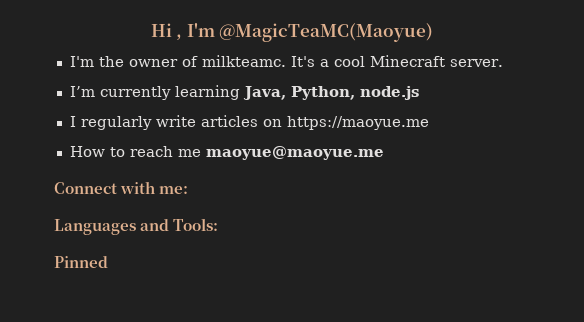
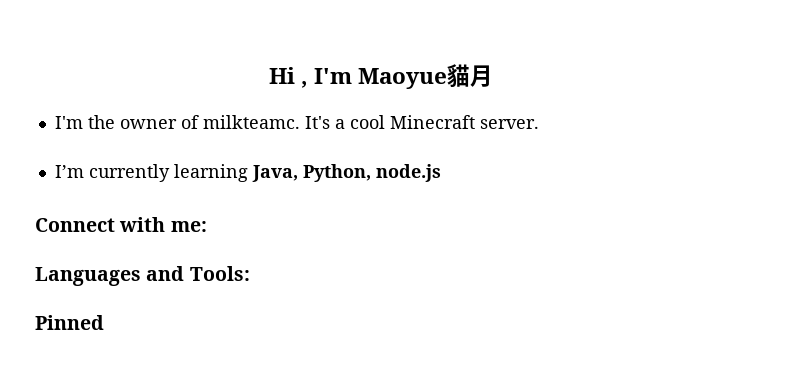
[219,23,434,42] @MagicTeaMC(Maoyue) -> [358,64,494,89] Maoyue貓月
[69,115,429,130] [69,146,384,160] // I regularly write articles on https://maoyue.me // How to reach me maoyue@maoyue.me -> (441, 173) none

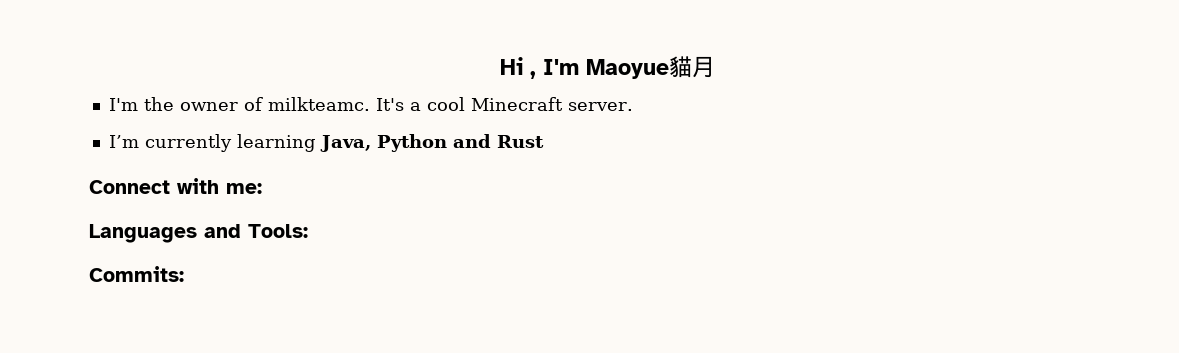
[302,164,441,182] Python, node.js -> [376,134,544,152] Python and Rust
[35,315,104,330] Pinned -> [89,266,184,282] Commits:

